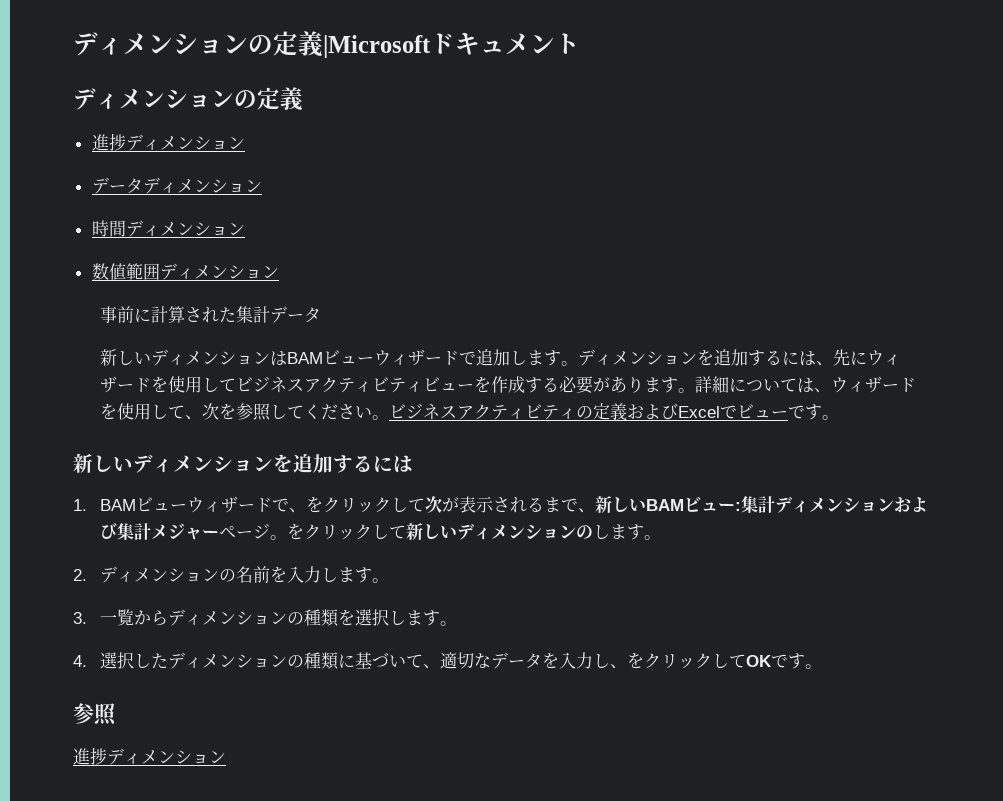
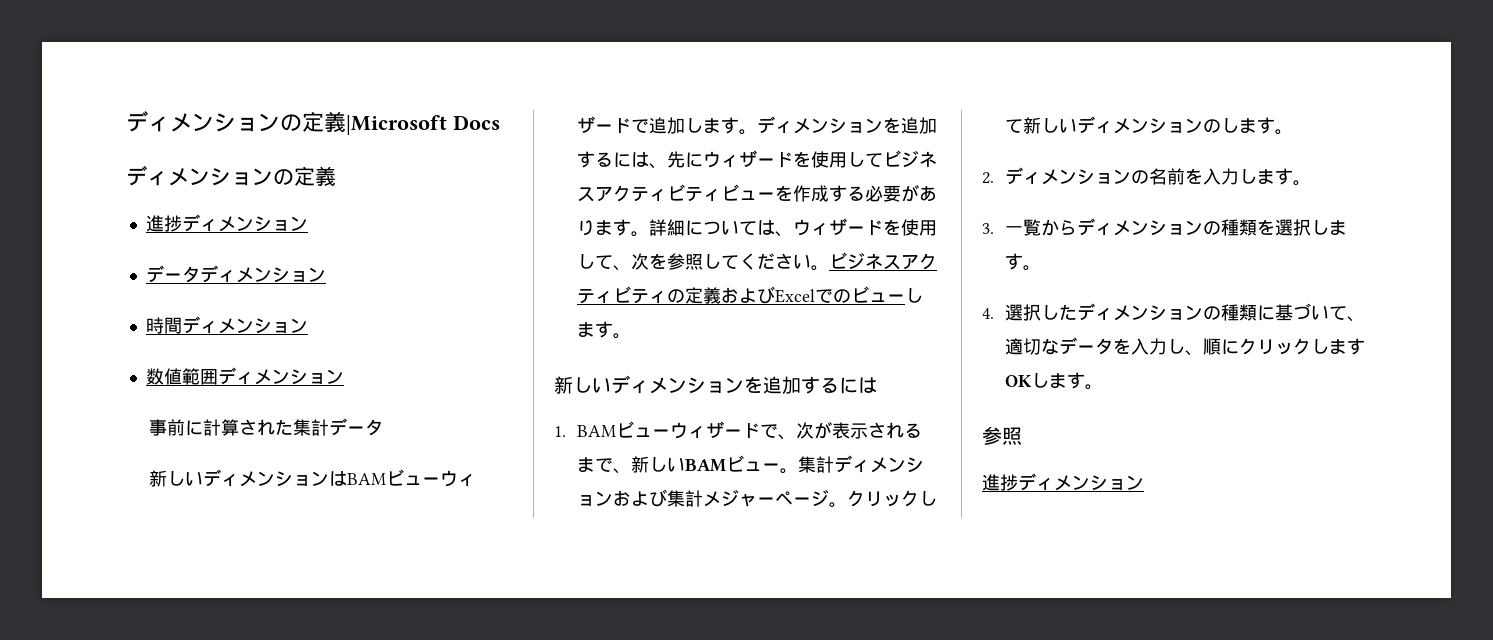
[430,32,580,55] ドキュメント -> [453,115,500,130] Docs
[736,404,805,419] ビューで -> [833,286,924,303] [577,322,596,337] のビューしま
[305,496,425,513] をクリックして -> (797, 437) none
[734,502,741,511] : -> [780,468,799,474] 。
[286,523,304,540] を -> (848, 505) none
[626,652,788,669] をクリックしてOKで -> [1203,338,1366,355] [1005,373,1068,388] 順にクリックしますOKしま

